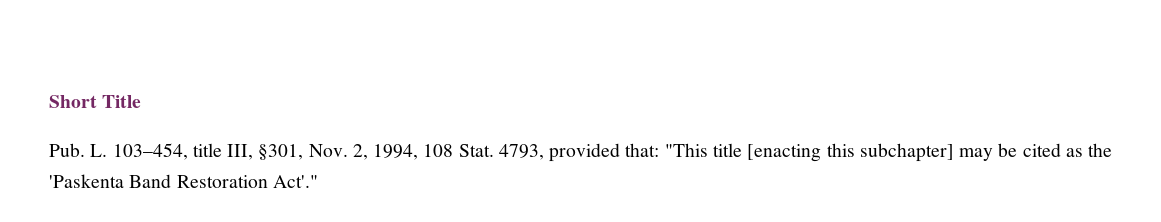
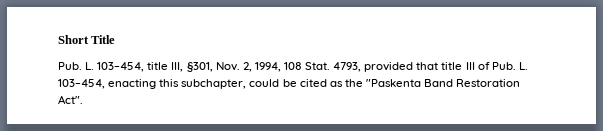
[625,143,994,162] that: "This title [enacting this subchapter] may -> [416,62,528,70] [58,79,280,89] that title III of Pub. L. 103–454, enacting this subchapter, could
[49,174,124,188] 'Paskenta -> [365,79,421,87] "Paskenta
[272,175,318,188] Act'." -> [58,95,83,104] Act".

